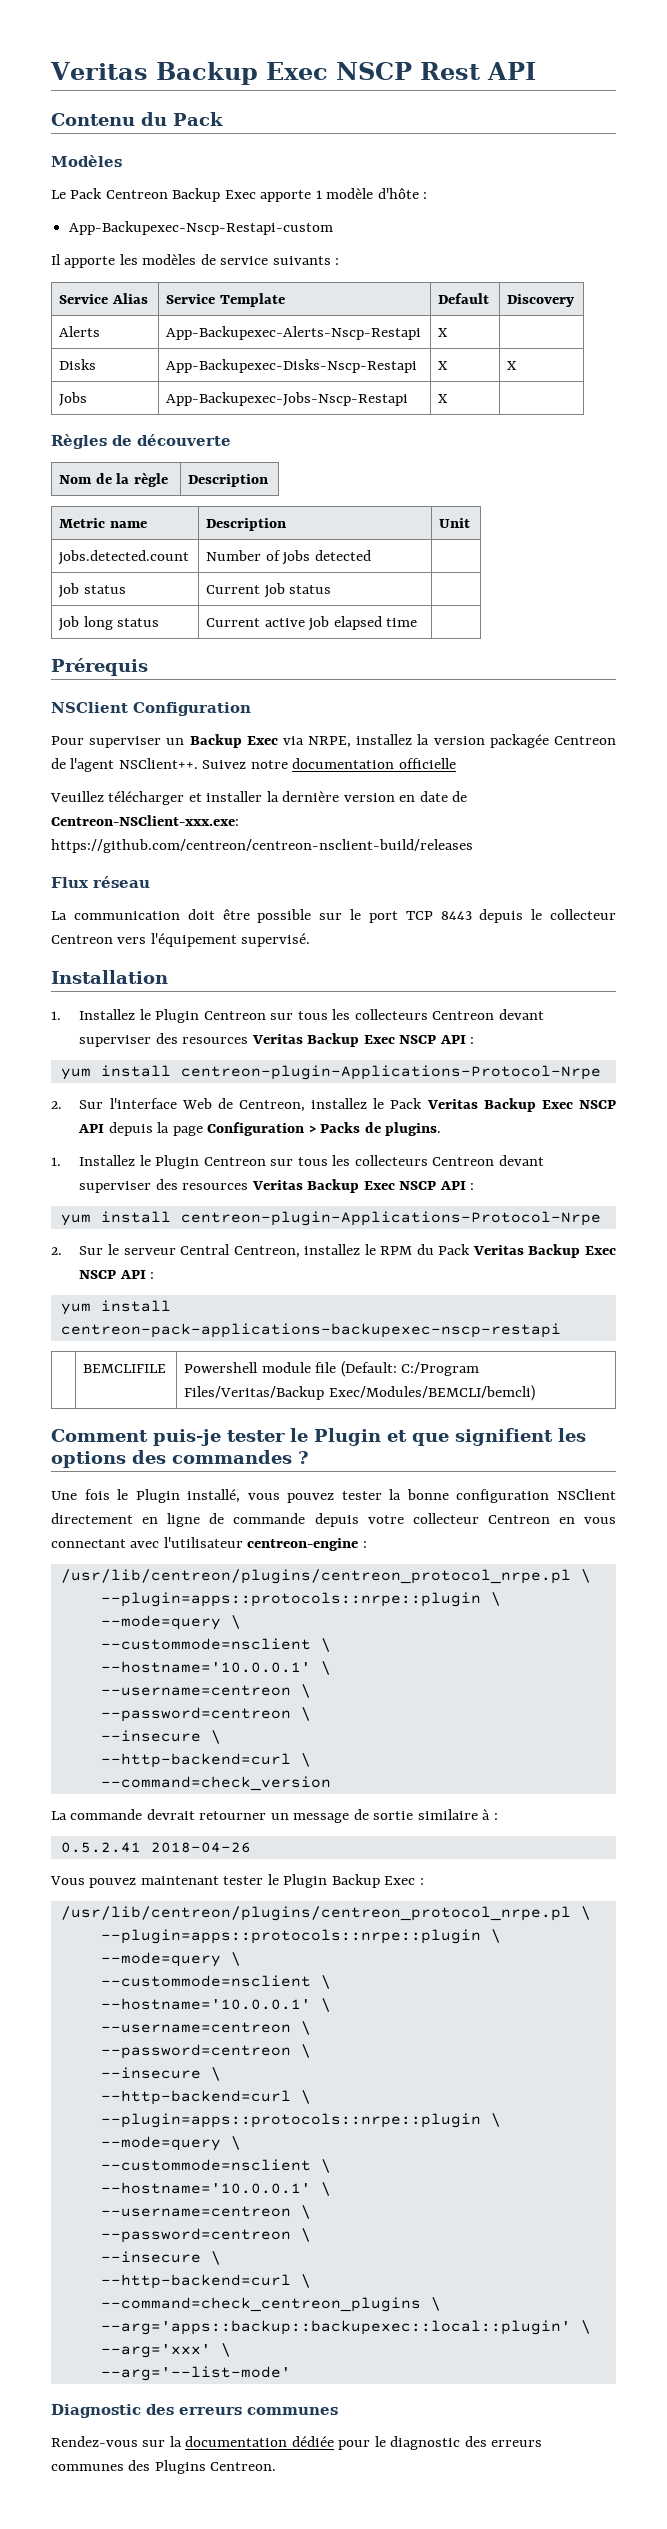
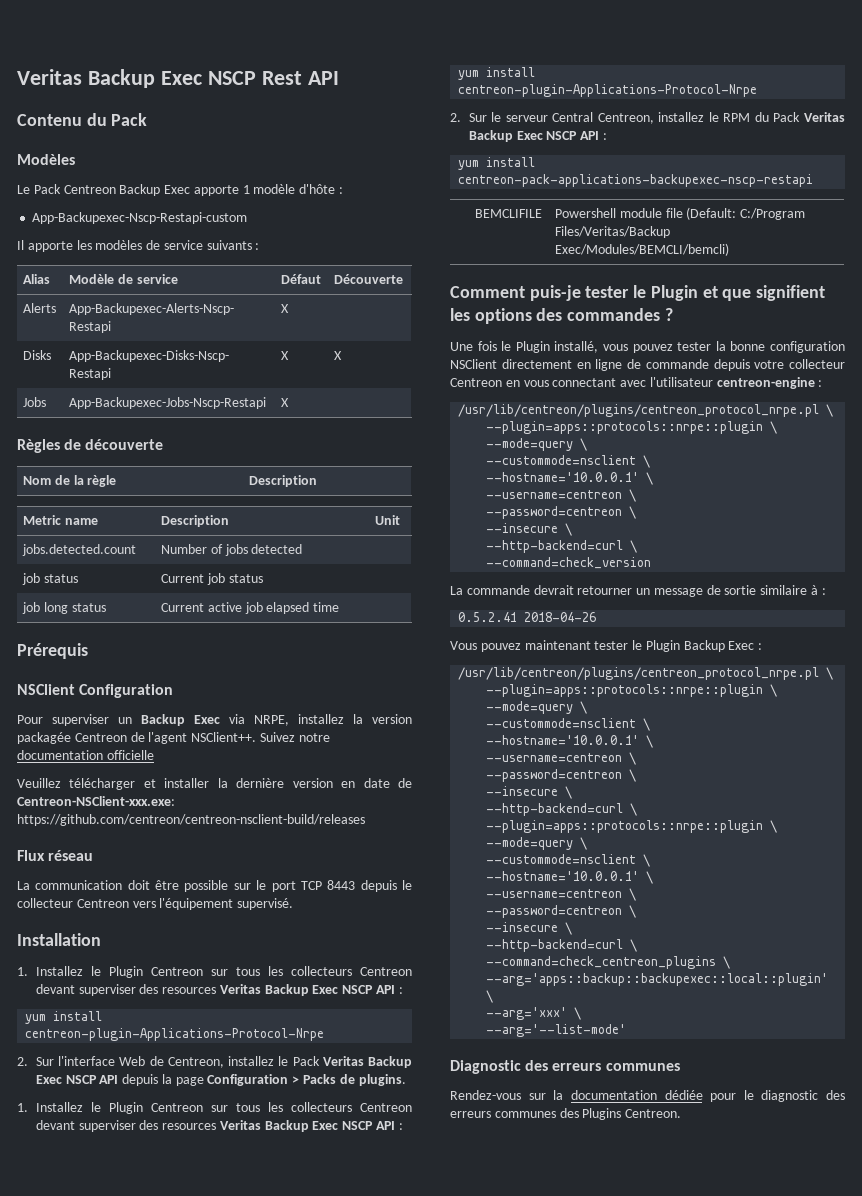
[59,294,109,304] Service -> (260, 246) none
[166,293,285,307] [438,293,490,304] [507,294,575,307] Service Template | Default | Discovery -> [69,274,178,284] [281,274,322,284] [334,274,404,284] Modèle de service | Défaut | Découverte

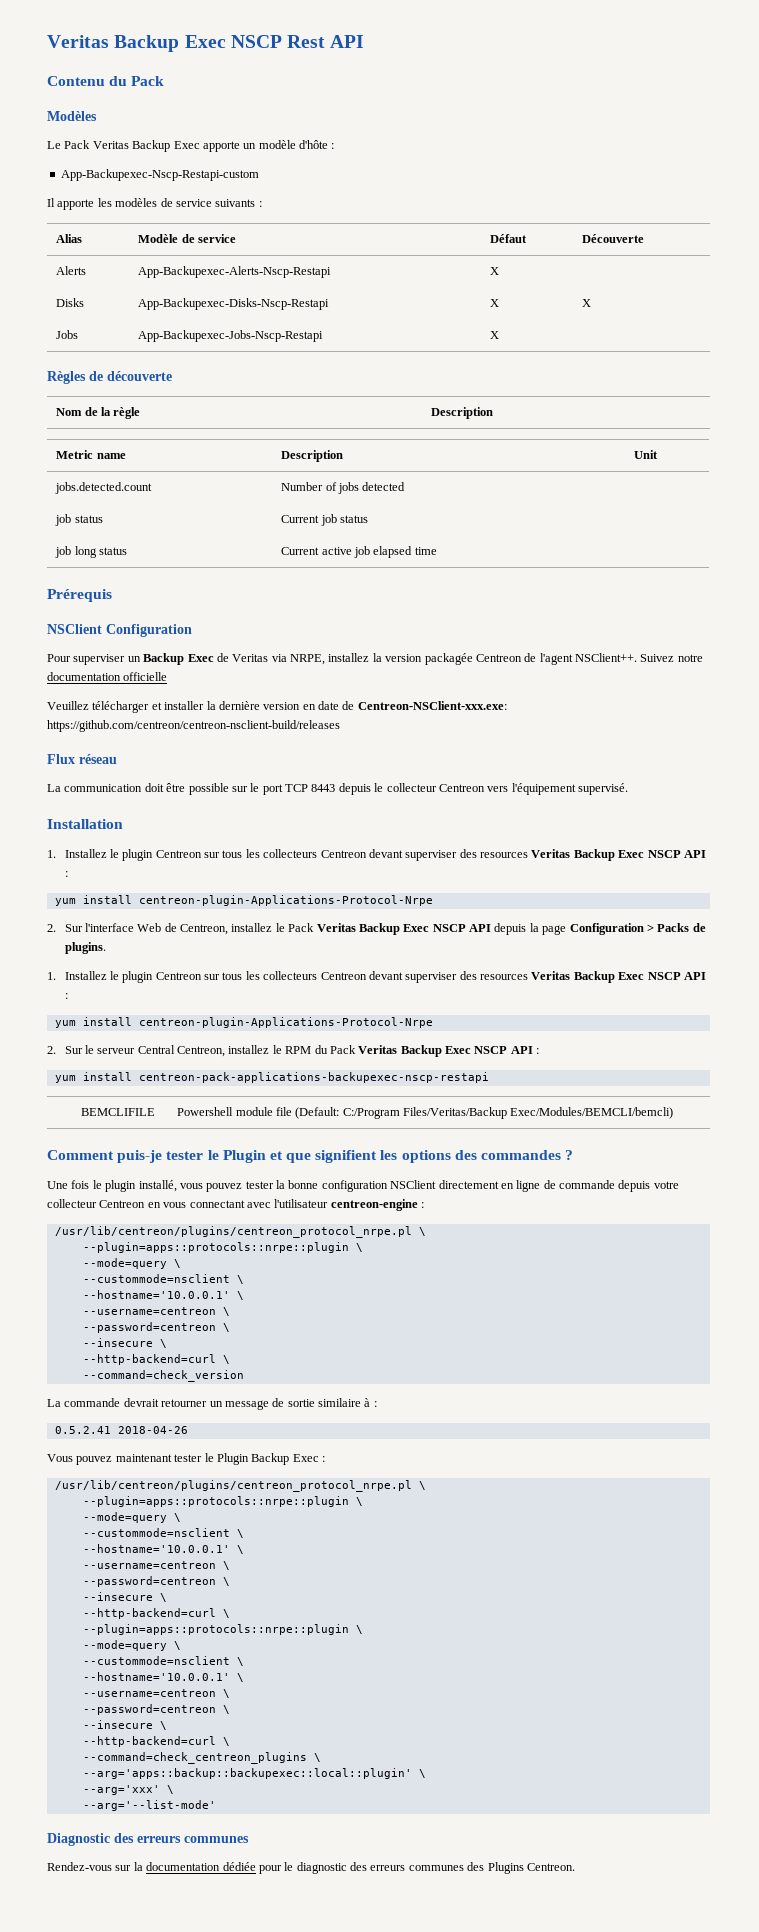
[63,185,116,194] Centreon -> [92,141,129,149] Veritas
[242,185,250,194] 1 -> [243,143,257,149] un
(220, 719) none -> [216,653,269,662] de Veritas
[108,966,143,978] Plugin -> [122,849,154,861] plugin
[108,1102,143,1114] Plugin -> [122,971,154,983] plugin
[515,341,550,353] Plugin -> [105,1180,137,1192] plugin

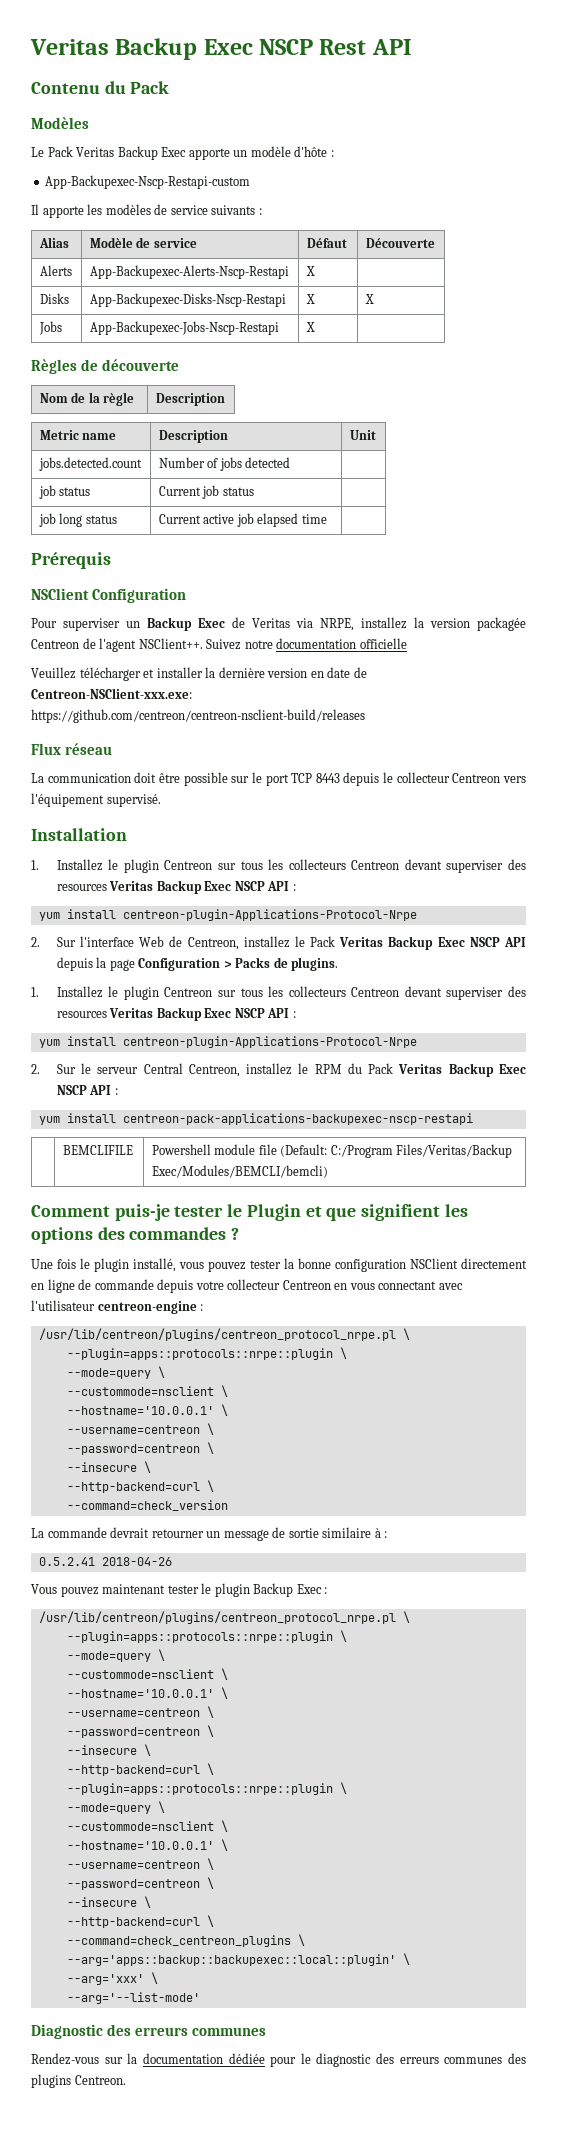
[216,1453,249,1465] Plugin -> [214,1583,250,1597] plugin
[487,1862,524,1874] Plugins -> [31,2074,71,2088] plugins

